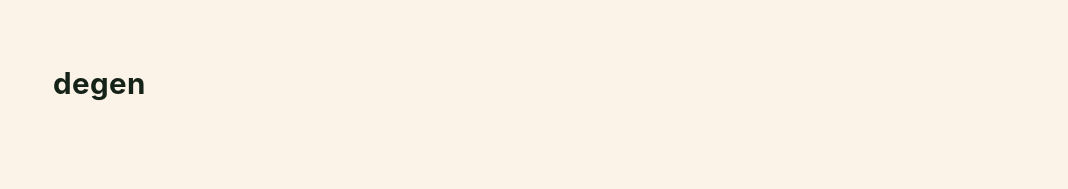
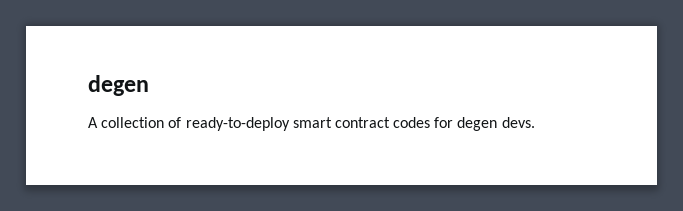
[53,72,145,101] degen -> [88,75,149,96] [88,117,535,131] degen // A collection of ready-to-deploy smart contract codes for degen devs.

